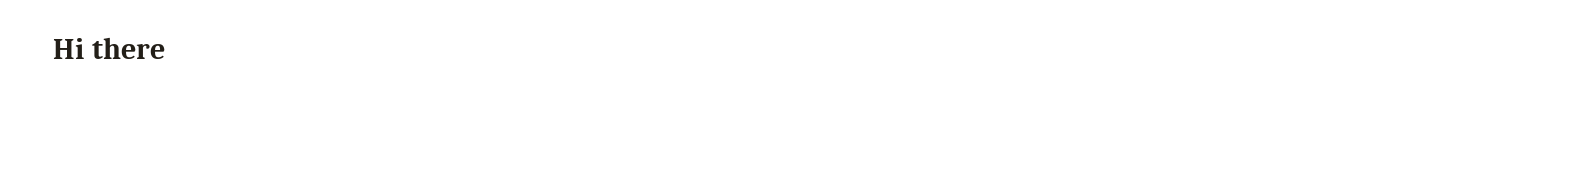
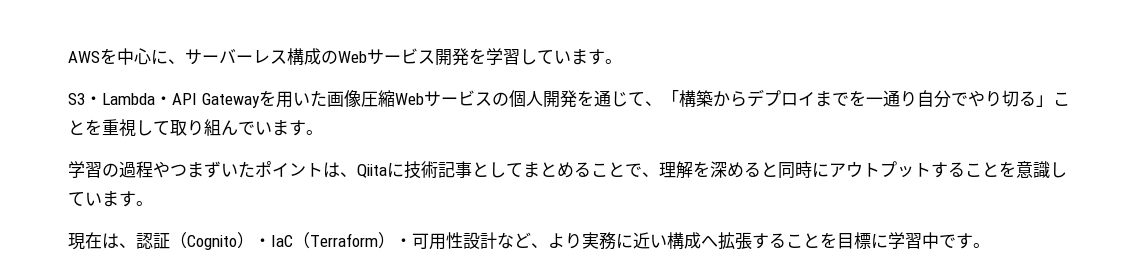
[53,37,165,59] Hi there -> [68,48,622,66] [68,89,1070,108] [68,119,323,137] [68,161,1067,179] [68,191,153,207] [68,232,990,250] AWSを中心に、サーバーレス構成のWebサービス開発を学習しています。 // S3・Lambda・API Gatewayを用いた画像圧縮Webサービスの個人開発を通じて、「構築からデプロイまでを一通り自分でやり切る」ことを重視して取り組んでいます。 // 学習の過程やつまずいたポイントは、Qiitaに技術記事としてまとめることで、理解を深めると同時にアウトプットすることを意識しています。 // 現在は、認証（Cognito）・IaC（Terraform）・可用性設計など、より実務に近い構成へ拡張することを目標に学習中です。

